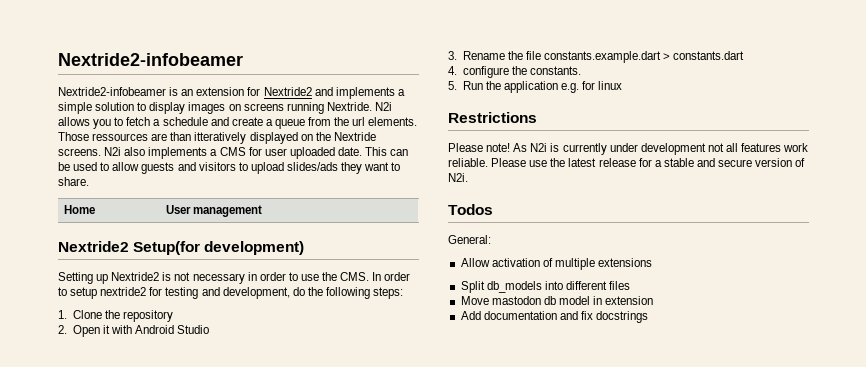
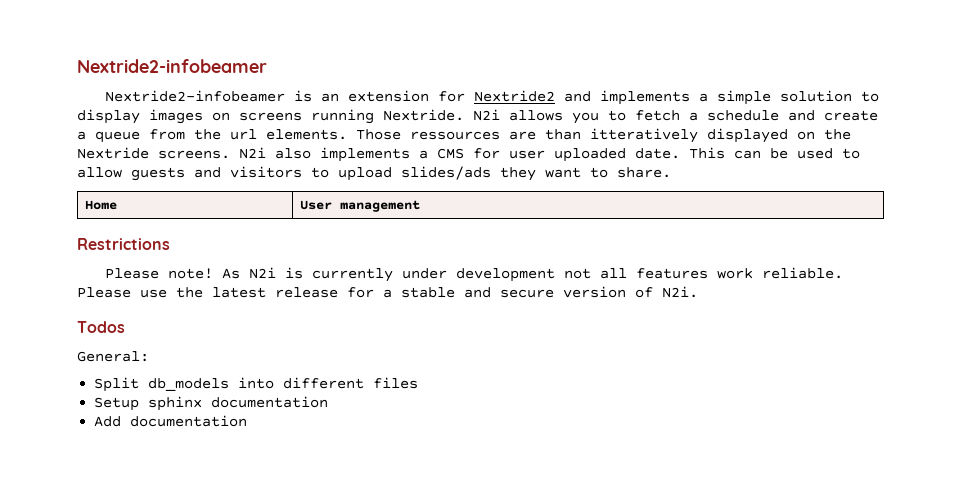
[58,241,305,255] [58,272,411,284] [58,287,404,299] [58,310,173,322] [58,325,210,337] [448,51,745,63] [448,66,581,78] [448,81,623,93] // Nextride2 Setup(for development) // Setting up Nextride2 is not necessary in order to use the CMS. In order to setup nextride2 for testing and development, do the following steps: // 1. Clone the repository // 2. Open it with Android Studio // 3. Rename the file constants.example.dart > constants.dart // 4. configure the constants. // 5. Run the application e.g. for linux -> (420, 206) none
[460,258,653,270] // Allow activation of multiple extensions -> (149, 356) none
[460,296,654,305] Move mastodon db model in extension -> [94,396,329,411] Setup sphinx documentation
[559,311,649,323] and fix docstrings -> (248, 421) none

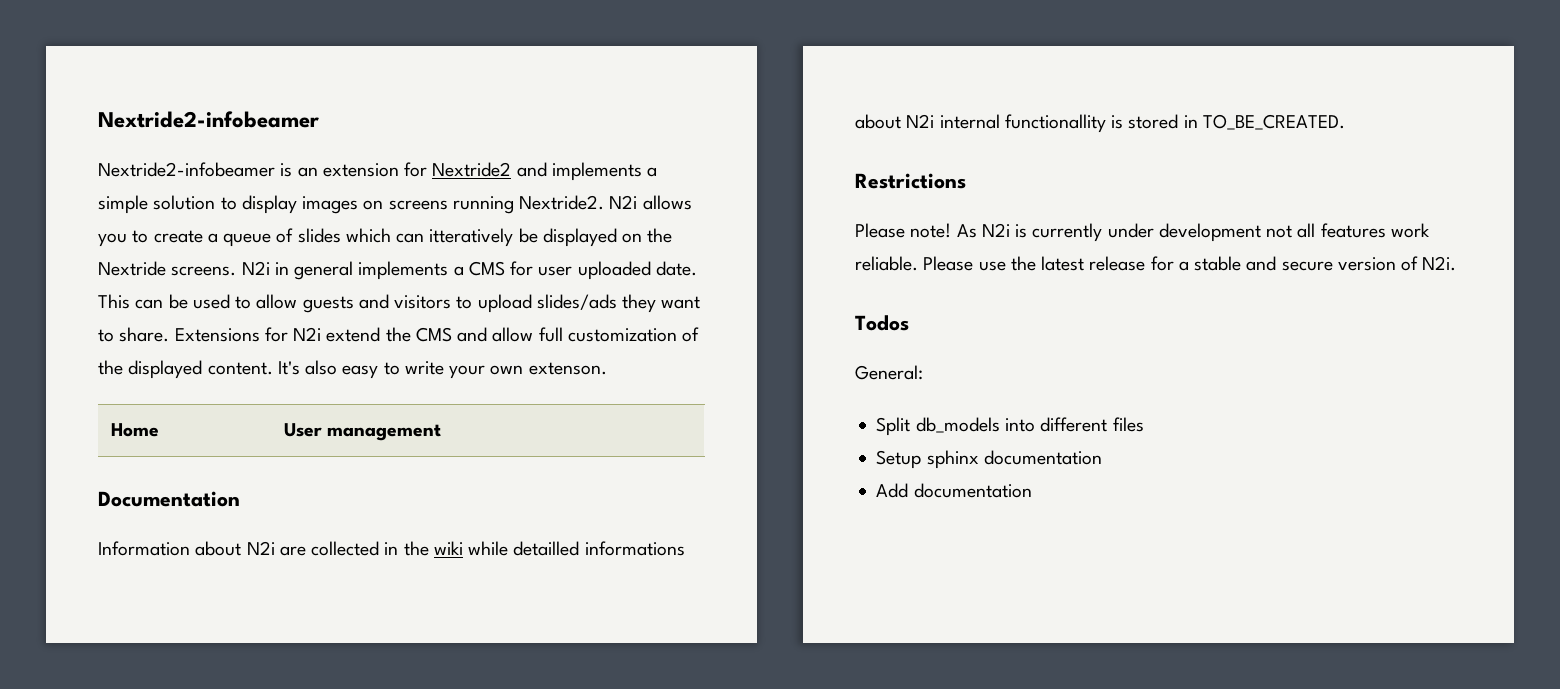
[383,109,464,121] Nextride. -> [519,195,605,210] Nextride2.
[635,110,878,121] [77,128,698,143] fetch a schedule and create a queue from the url elements. Those ressources are than itteratively -> [153,228,538,247] create a queue of slides which can itteratively be
[275,148,311,159] also -> [274,261,354,280] in general
[84,200,117,210] [299,200,420,212] // Home | User management -> [174,327,700,342] [98,360,607,379] [110,423,159,437] [283,423,441,441] [98,491,240,507] [98,541,685,556] [855,114,1345,133] Extensions for N2i extend the CMS and allow full customization of the displayed content. It's also easy to write your own extenson. // Home | User management // Documentation // Information about N2i are collected in the wiki while detailled informations about N2i internal functionallity is stored in TO_BE_CREATED.

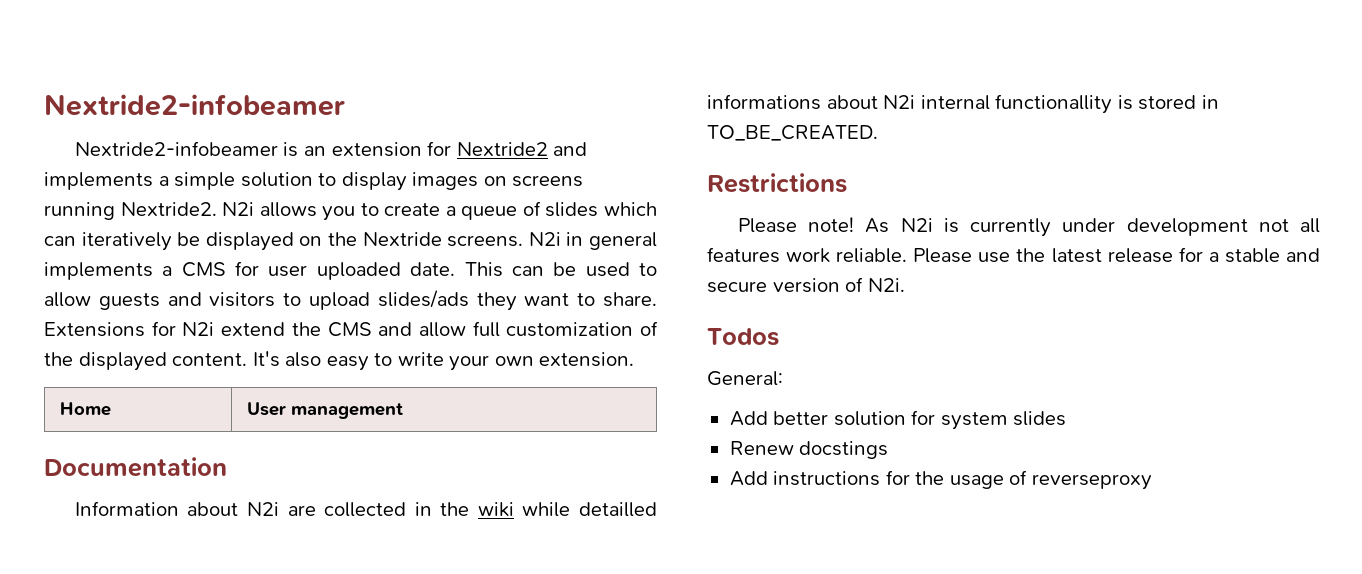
[429,228,514,247] itteratively -> [81,232,172,251] iteratively
[528,362,607,375] extenson. -> [539,352,635,367] extension.
[876,417,1144,436] [876,450,1102,469] [876,483,1032,498] Split db_models into different files // Setup sphinx documentation // Add documentation -> [729,410,1067,430] [729,441,889,459] [729,470,1152,490] Add better solution for system slides // Renew docstings // Add instructions for the usage of reverseproxy

